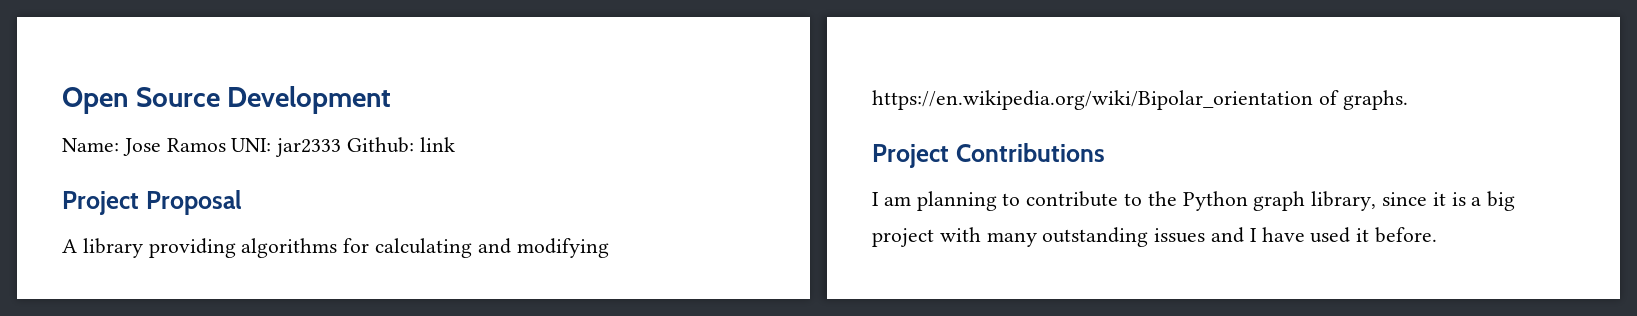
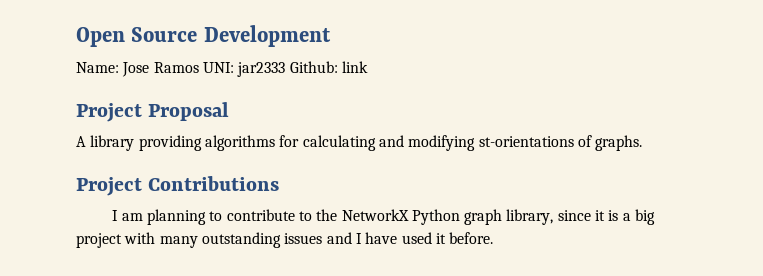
[872,90,1313,110] https://en.wikipedia.org/wiki/Bipolar_orientation -> [478,136,574,147] st-orientations
(1177, 198) none -> [341,209,409,221] NetworkX

